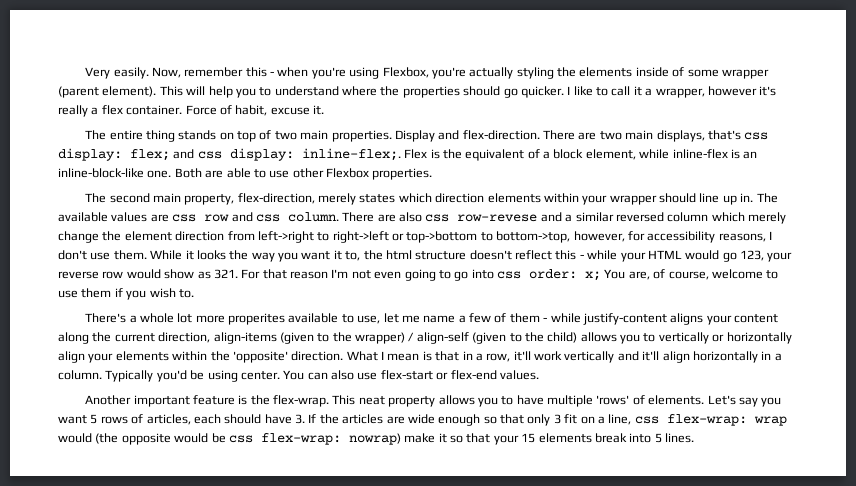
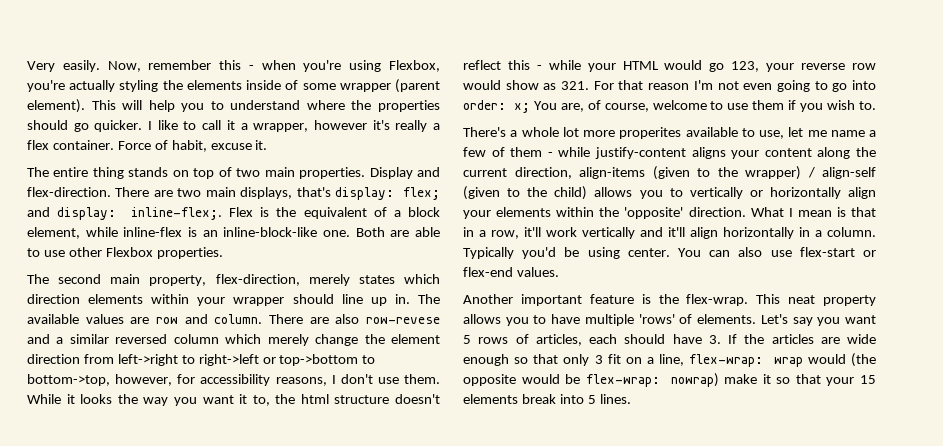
[744,132,769,140] css -> (331, 192) none
[197,151,222,159] css -> (50, 212) none
[172,214,197,222] css -> (150, 320) none
[255,214,280,222] css -> (208, 319) none
[425,214,450,222] css -> (360, 319) none
[497,271,521,279] css -> (876, 85) none
[634,416,659,424] css -> (685, 360) none
[228,435,253,443] css -> (581, 379) none

